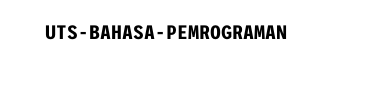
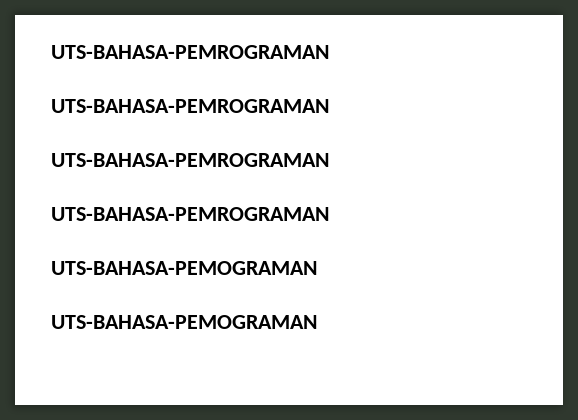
[45,25,287,40] UTS-BAHASA-PEMROGRAMAN -> [51,45,329,59] [51,99,329,113] [51,153,329,167] [51,207,329,221] [51,261,317,275] [51,315,317,329] UTS-BAHASA-PEMROGRAMAN // UTS-BAHASA-PEMROGRAMAN // UTS-BAHASA-PEMROGRAMAN // UTS-BAHASA-PEMROGRAMAN // UTS-BAHASA-PEMOGRAMAN // UTS-BAHASA-PEMOGRAMAN

